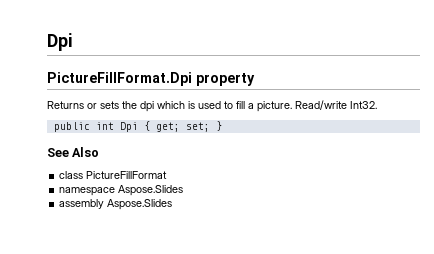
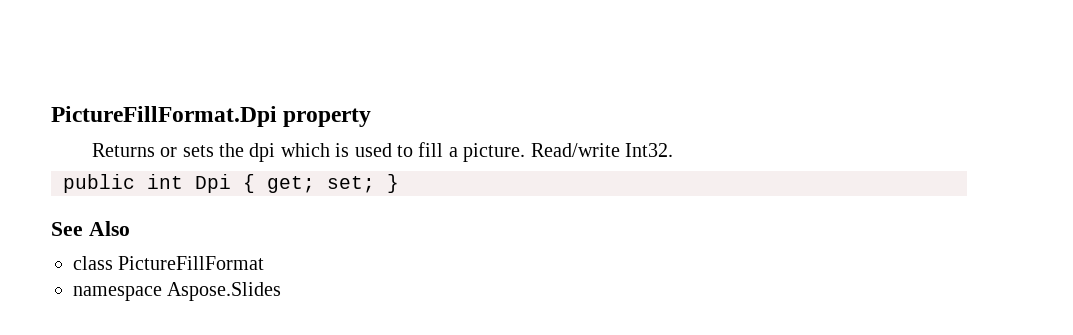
[47,33,72,51] Dpi // -> (51, 116) none
[59,199,173,210] // assembly Aspose.Slides -> (282, 291) none

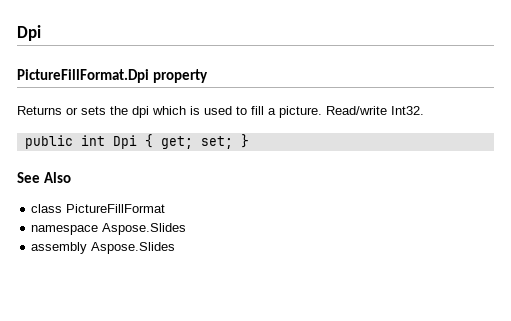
(51, 116) none -> [17,25,41,41] Dpi //
(282, 291) none -> [31,242,176,254] // assembly Aspose.Slides

